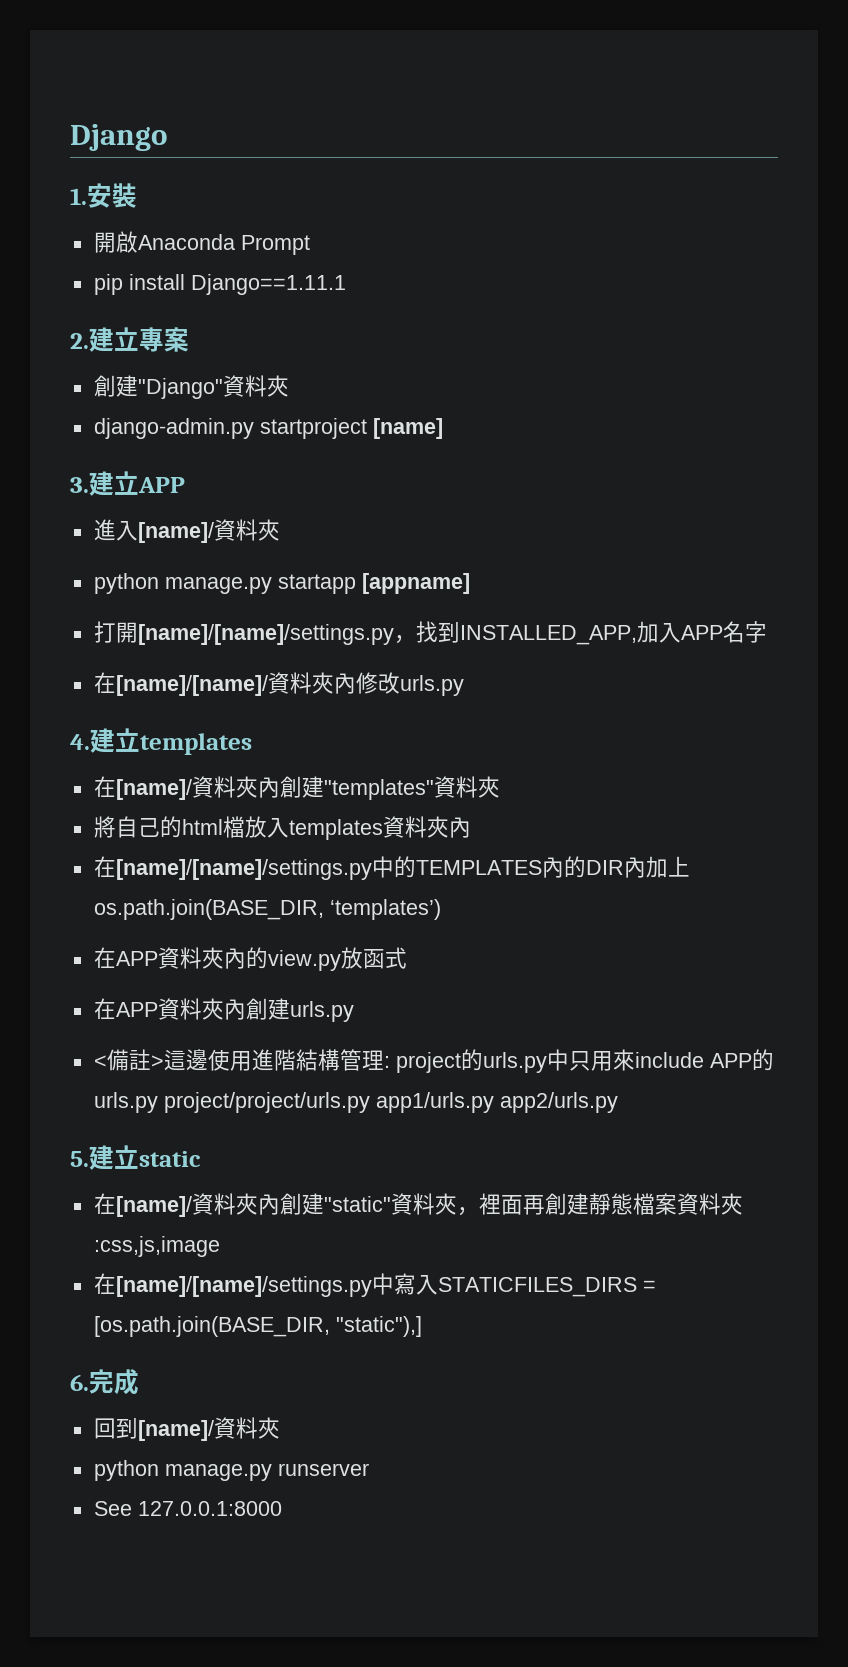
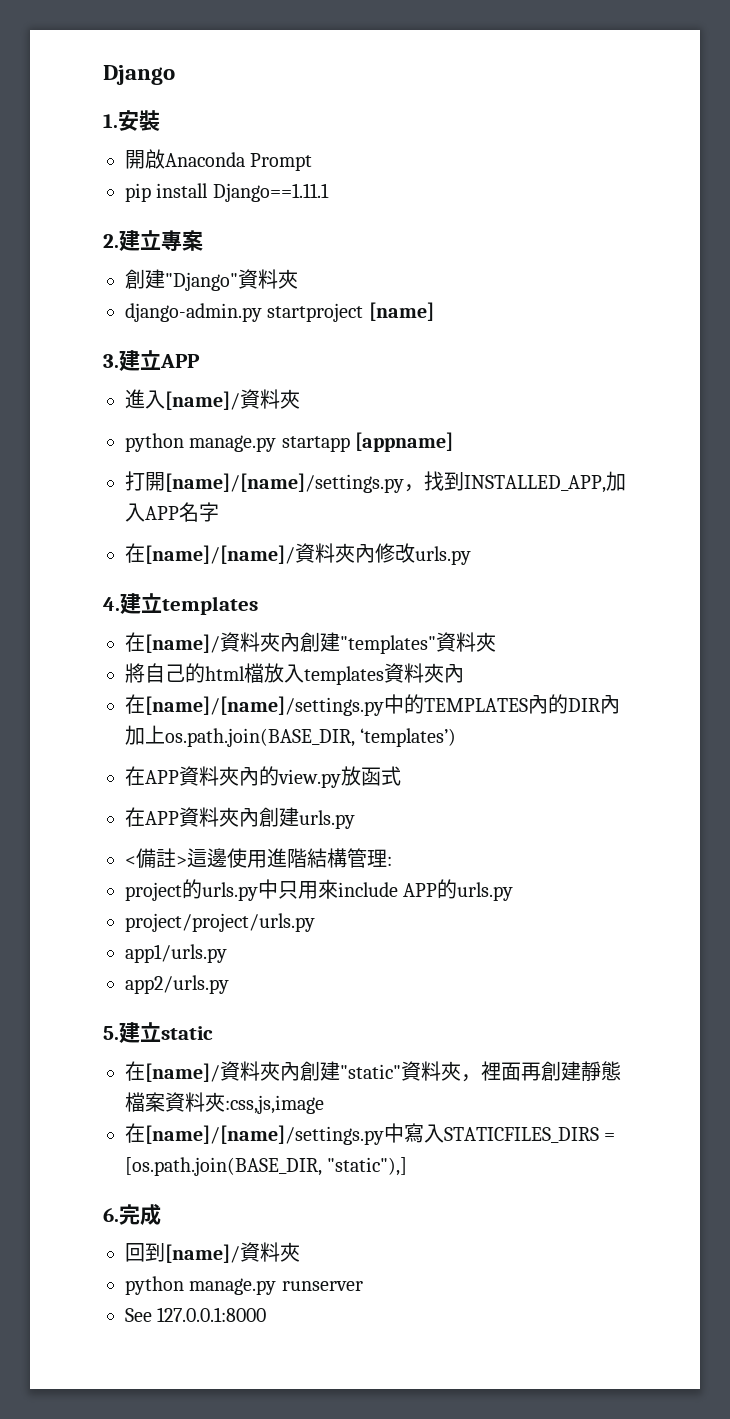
(390, 1062) none -> (392, 861) //
(158, 1102) none -> (514, 891) //
(370, 1102) none -> (315, 922) //
(494, 1102) none -> (227, 953) //

